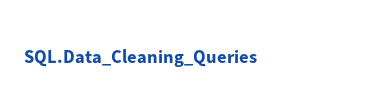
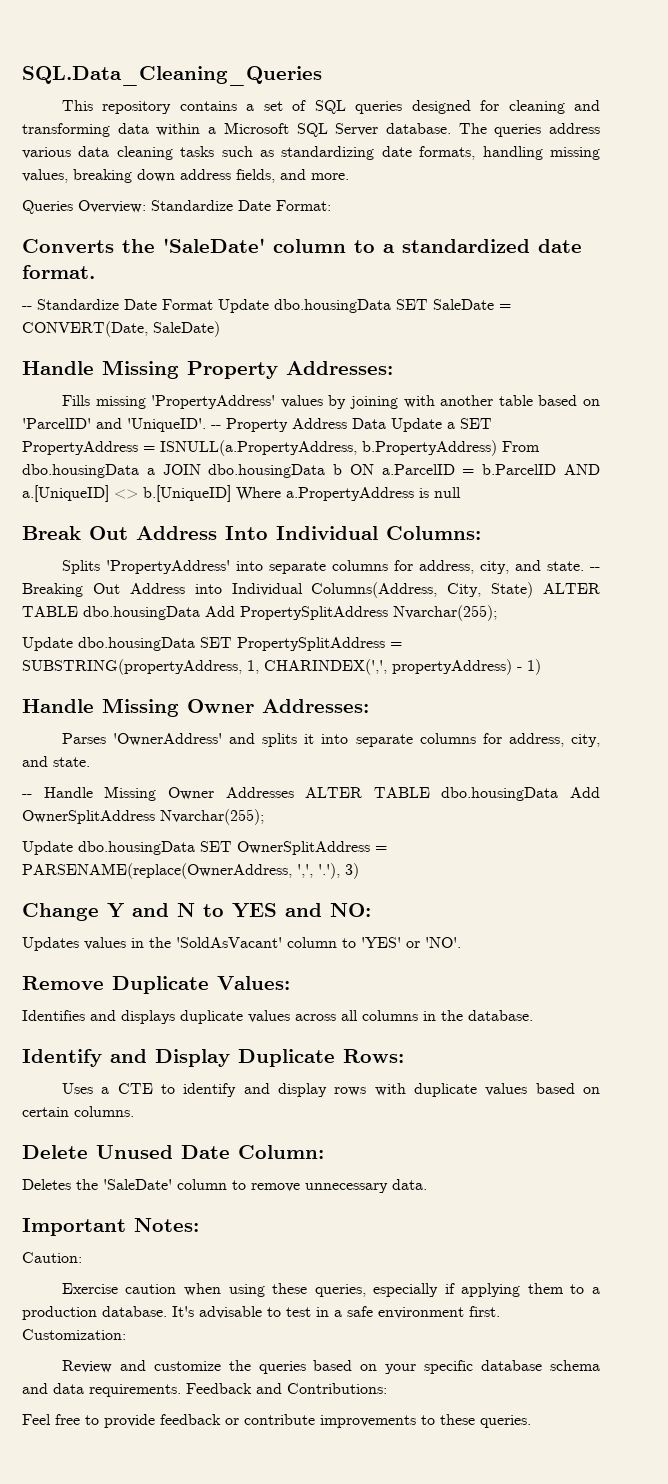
(257, 58) none -> [61,100,600,114] [22,122,600,137] [22,146,600,160] [22,169,349,183] [22,200,331,214] [22,238,582,253] [22,265,95,279] [22,299,511,313] [22,321,220,337] [22,360,393,379] [61,395,600,409] [22,418,492,432] [22,440,540,456] [22,464,600,478] [22,485,461,502] [22,526,481,540] [61,560,600,574] [22,582,600,598] [22,605,497,621] [22,637,402,651] [22,659,541,675] [22,698,369,717] [61,733,600,747] [22,756,90,767] [22,786,600,801] [22,809,264,825] [22,841,387,855] [22,863,359,879] [22,903,371,921] [22,937,461,951] [22,976,290,994] [22,1010,533,1024] [22,1049,404,1067] [61,1083,600,1097] [22,1106,134,1117] [22,1145,324,1159] [22,1179,427,1193] [22,1218,199,1236] [22,1252,82,1263] [61,1283,600,1297] [22,1306,500,1320] [22,1329,126,1340] [61,1360,601,1374] [22,1383,387,1397] [22,1414,531,1428] // This repository contains a set of SQL queries designed for cleaning and transforming data within a Microsoft SQL Server database. The queries address various data cleaning tasks such as standardizing date formats, handling missing values, breaking down address fields, and more. // Queries Overview: Standardize Date Format: // Converts the 'SaleDate' column to a standardized date format. // -- Standardize Date Format Update dbo.housingData SET SaleDate = CONVERT(Date, SaleDate) // Handle Missing Property Addresses: // Fills missing 'PropertyAddress' values by joining with another table based on 'ParcelID' and 'UniqueID'. -- Property Address Data Update a SET PropertyAddress = ISNULL(a.PropertyAddress, b.PropertyAddress) From dbo.housingData a JOIN dbo.housingData b ON a.ParcelID = b.ParcelID AND a.[UniqueID] <> b.[UniqueID] Where a.PropertyAddress is null // Break Out Address Into Individual Columns: // Splits 'PropertyAddress' into separate columns for address, city, and state. -- Breaking Out Address into Individual Columns(Address, City, State) ALTER TABLE dbo.housingData Add PropertySplitAddress Nvarchar(255); // Update dbo.housingData SET PropertySplitAddress = SUBSTRING(propertyAddress, 1, CHARINDEX(',', propertyAddress) - 1) // Handle Missing Owner Addresses: // Parses 'OwnerAddress' and splits it into separate columns for address, city, and state. // -- Handle Missing Owner Addresses ALTER TABLE dbo.housingData Add OwnerSplitAddress Nvarchar(255); // Update dbo.housingData SET OwnerSplitAddress = PARSENAME(replace(OwnerAddress, ',', '.'), 3) // Change Y and N to YES and NO: // Updates values in the 'SoldAsVacant' column to 'YES' or 'NO'. // Remove Duplicate Values: // Identifies and displays duplicate values across all columns in the database. // Identify and Display Duplicate Rows: // Uses a CTE to identify and display rows with duplicate values based on certain columns. // Delete Unused Date Column: // Deletes the 'SaleDate' column to remove unnecessary data. // Important Notes: // Caution: // Exercise caution when using these queries, especially if applying them to a production database. It's advisable to test in a safe environment first. Customization: // Review and customize the queries based on your specific database schema and data requirements. Feedback and Contributions: // Feel free to provide feedback or contribute improvements to these queries.

